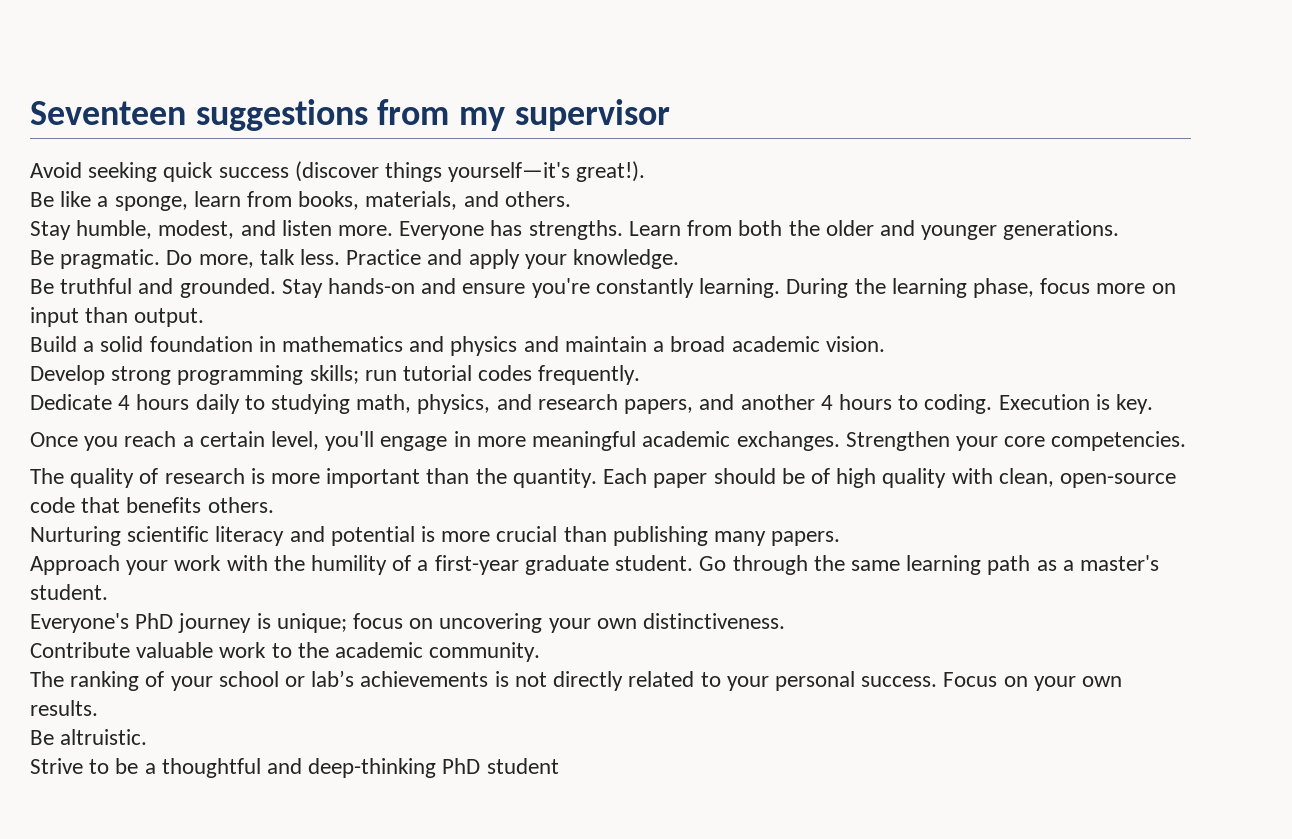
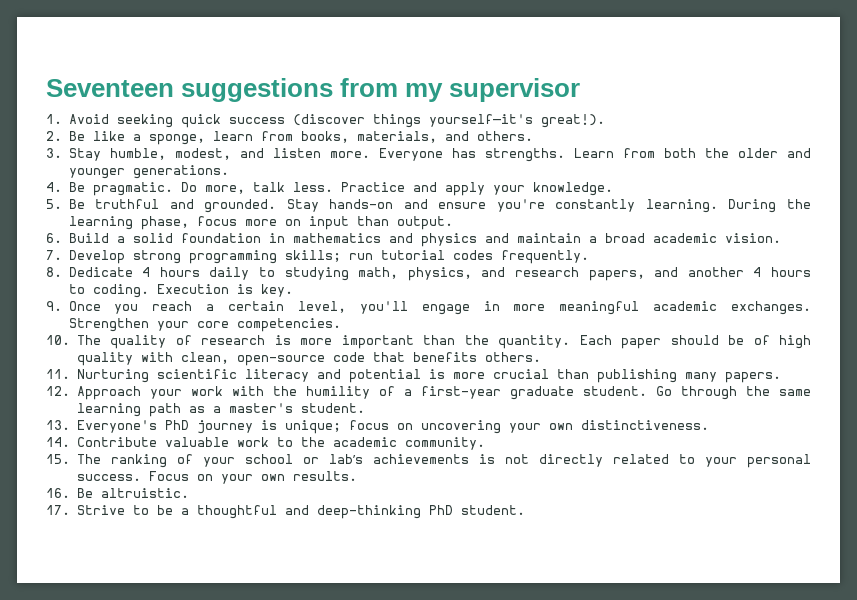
(670, 115) none -> [46,114,62,124] 1.
(646, 171) none -> [46,131,62,141] 2.
(571, 199) none -> [46,148,62,158] 3.
(1120, 230) none -> [46,182,62,192] 4.
(680, 259) none -> [46,199,62,209] 5.
(205, 317) none -> [46,233,62,243] 6.
(885, 344) none -> [46,250,62,260] 7.
(641, 375) none -> [46,267,62,277] 8.
(1153, 404) none -> [46,301,62,311] 9.
(1187, 441) none -> [46,335,70,345] 10.
(274, 505) none -> [46,369,70,379] 11.
(841, 538) none -> [46,386,70,396] 12.
(108, 592) none -> [46,420,70,430] 13.
(786, 621) none -> [46,437,70,447] 14.
(541, 652) none -> [46,454,70,464] 15.
(98, 708) none -> [46,488,70,498] 16.
(148, 737) none -> [46,505,70,515] 17.
[486,758,559,774] student -> [460,505,525,515] student.

